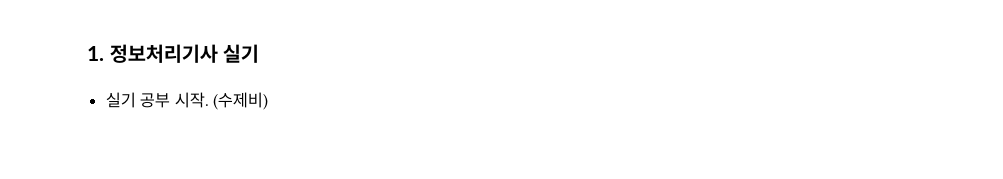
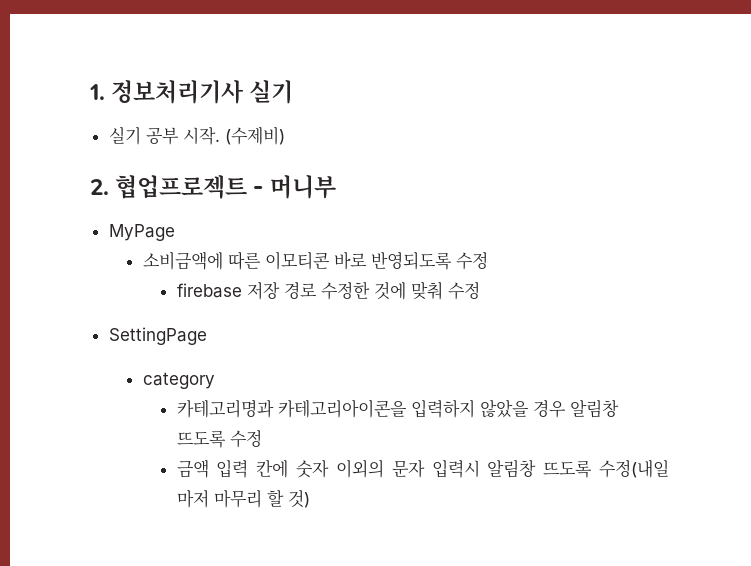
(269, 101) none -> [90,175,336,199] [108,224,175,241] [142,251,488,270] [176,281,480,300] [108,327,207,345] [142,372,215,389] [176,399,619,418] [176,430,262,448] [176,459,669,478] [176,490,310,508] // 2. 협업프로젝트 - 머니부 // MyPage // 소비금액에 따른 이모티콘 바로 반영되도록 수정 // firebase 저장 경로 수정한 것에 맞춰 수정 // SettingPage // category // 카테고리명과 카테고리아이콘을 입력하지 않았을 경우 알림창 뜨도록 수정 // 금액 입력 칸에 숫자 이외의 문자 입력시 알림창 뜨도록 수정(내일 마저 마무리 할 것)

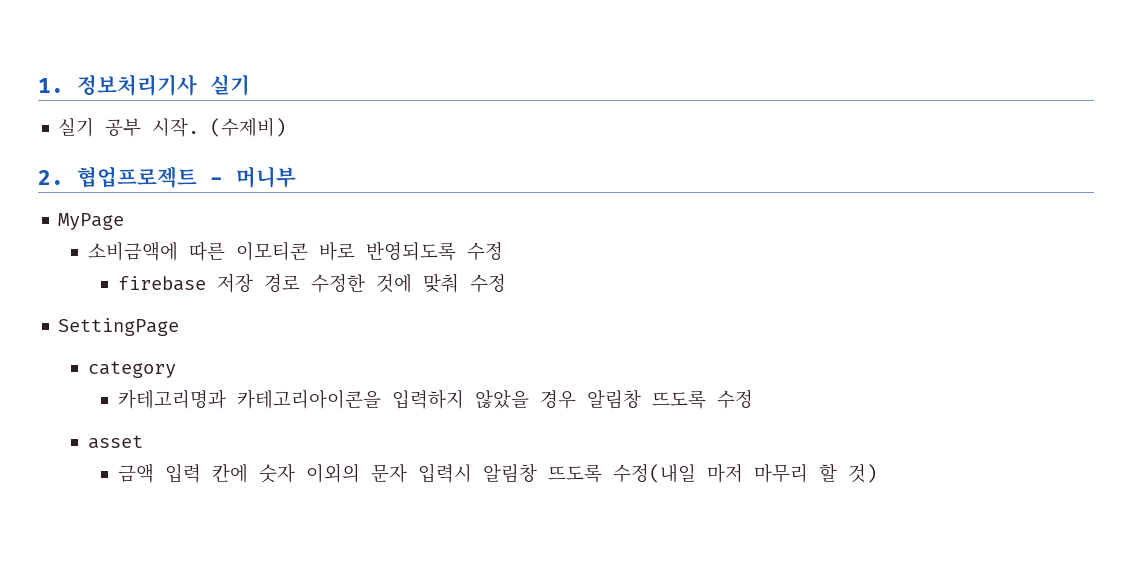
(262, 439) none -> [87,435,143,449] // asset

